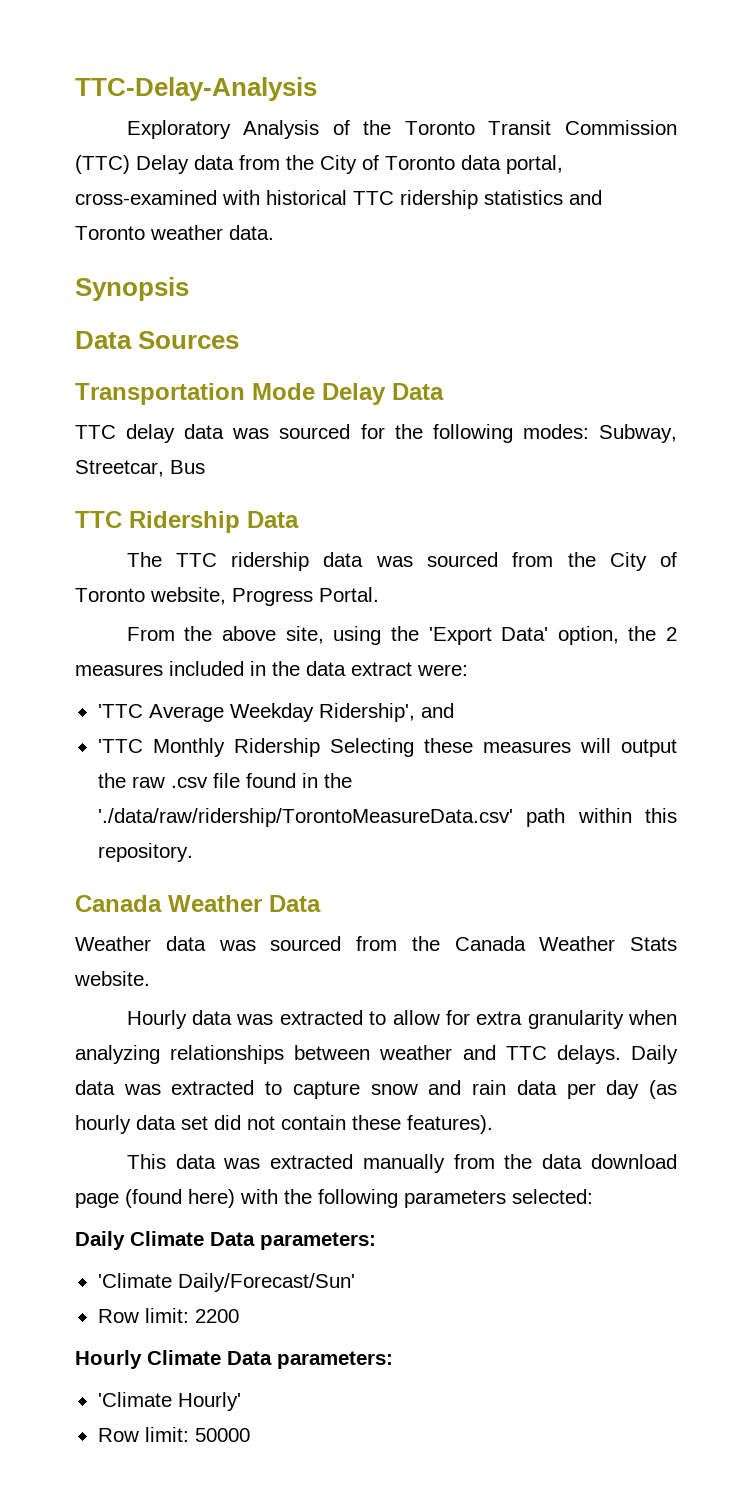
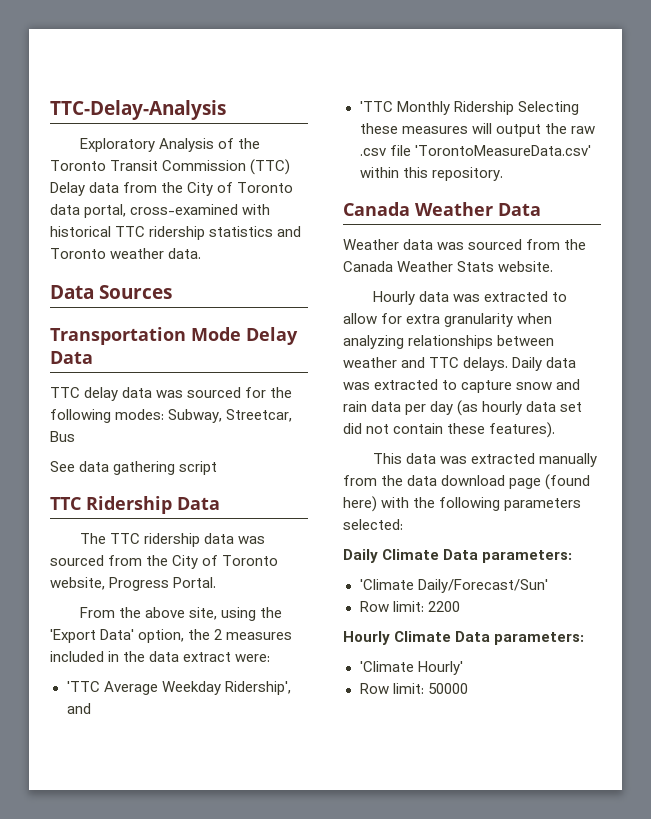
[75,277,189,301] // Synopsis -> (202, 253) none
(205, 467) none -> [50,461,218,475] // See data gathering script
[245,773,352,788] [97,808,566,827] found in the './data/raw/ridership/TorontoMeasureData.csv' path -> [414,145,591,156] 'TorontoMeasureData.csv'

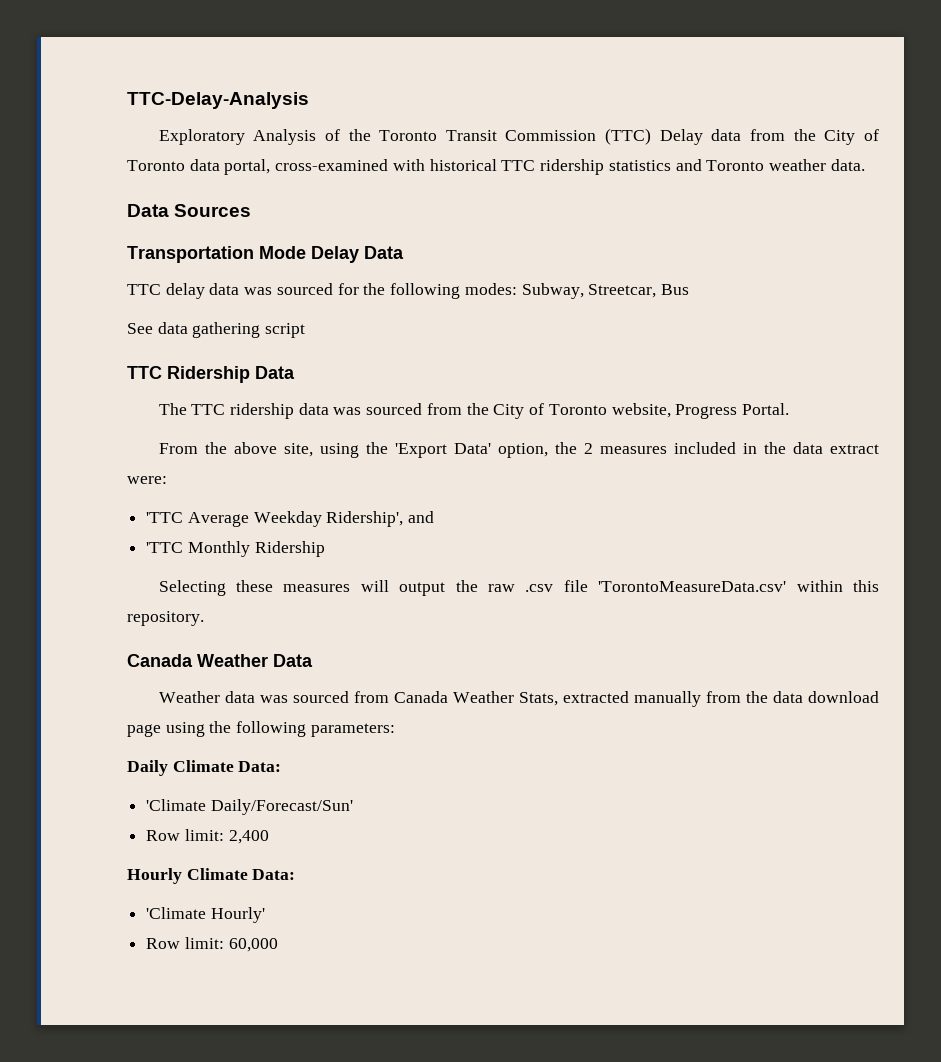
(514, 108) none -> (325, 549) //
[564,239,587,250] [343,261,554,272] [372,291,567,305] [343,313,553,327] [343,335,555,349] [343,357,577,371] [343,379,581,393] [343,400,583,416] [343,422,556,438] [372,453,467,464] the Canada Weather Stats website. // Hourly data was extracted to allow for extra granularity when analyzing relationships between weather and TTC delays. Daily data was extracted to capture snow and rain data per day (as hourly data set did not contain these features). // This data was -> [393,691,558,706] Canada Weather Stats,
[545,474,591,490] [343,496,582,512] [343,519,403,530] (found here) with the following parameters selected: -> [165,721,395,737] using the following parameters:
[443,549,573,563] Data parameters: -> [238,761,282,772] Data:
[427,601,460,612] 2200 -> [228,830,269,844] 2,400
[455,631,585,645] Data parameters: -> [252,869,296,880] Data:
[427,683,468,694] 50000 -> [228,938,278,952] 60,000

